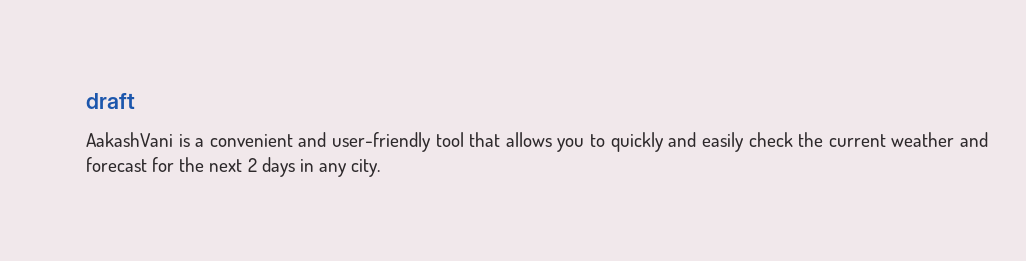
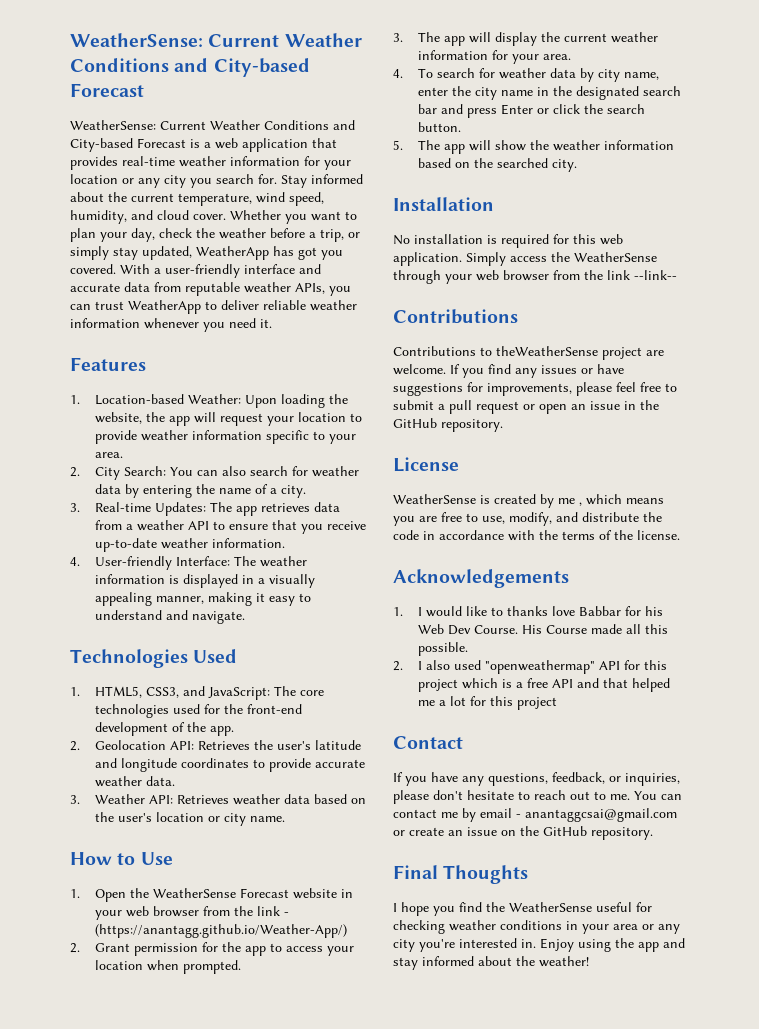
[86,93,135,109] [86,132,988,152] [86,157,381,177] draft // AakashVani is a convenient and user-friendly tool that allows you to quickly and easily check the current weather and forecast for the next 2 days in any city. -> [70,33,362,47] [70,58,310,77] [70,83,144,97] [70,120,355,130] [70,138,337,152] [70,156,351,170] [70,174,363,188] [70,192,324,206] [70,210,357,224] [70,228,360,242] [70,246,343,260] [70,264,321,278] [70,282,351,296] [70,300,357,314] [70,318,272,332] [70,357,146,371] [70,394,348,408] [94,412,362,426] [94,430,356,444] [94,452,123,458] [70,466,359,480] [94,484,306,498] [70,502,340,516] [94,520,366,534] [94,538,285,552] [70,556,307,570] [94,574,315,588] [94,592,311,606] [94,610,245,624] [70,649,238,668] [70,686,324,700] [94,704,302,718] [94,722,234,736] [70,740,361,751] [94,758,365,772] [94,776,175,787] [70,794,366,805] [94,812,285,826] [70,852,173,865] [70,888,353,902] [94,906,289,920] [94,924,347,938] [70,942,354,956] [94,960,241,974] [393,32,658,46] [417,50,571,64] [393,68,659,82] [417,86,681,100] [417,104,645,118] [417,122,461,132] [393,140,674,154] [417,158,577,172] [393,197,494,211] [393,234,623,248] [393,252,657,266] [393,270,677,284] [393,309,518,324] [393,346,664,360] [393,364,624,378] [393,382,677,396] [393,400,659,414] [393,418,503,432] [393,457,459,472] [393,494,664,508] [393,512,662,526] [393,530,680,541] [393,569,569,588] [393,606,663,617] [417,624,668,635] [417,642,468,656] [393,660,667,674] [417,678,670,692] [417,696,557,710] [393,736,463,749] [393,772,680,786] [393,790,682,804] [393,808,677,822] [393,826,653,840] [393,865,529,884] [393,902,652,916] [393,920,680,934] [393,938,685,952] [393,956,589,970] WeatherSense: Current Weather Conditions and City-based Forecast // WeatherSense: Current Weather Conditions and City-based Forecast is a web application that provides real-time weather information for your location or any city you search for. Stay informed about the current temperature, wind speed, humidity, and cloud cover. Whether you want to plan your day, check the weather before a trip, or simply stay updated, WeatherApp has got you covered. With a user-friendly interface and accurate data from reputable weather APIs, you can trust WeatherApp to deliver reliable weather information whenever you need it. // Features // 1. Location-based Weather: Upon loading the website, the app will request your location to provide weather information specific to your area. // 2. City Search: You can also search for weather data by entering the name of a city. // 3. Real-time Updates: The app retrieves data from a weather API to ensure that you receive up-to-date weather information. // 4. User-friendly Interface: The weather information is displayed in a visually appealing manner, making it easy to understand and navigate. // Technologies Used // 1. HTML5, CSS3, and JavaScript: The core technologies used for the front-end development of the app. // 2. Geolocation API: Retrieves the user's latitude and longitude coordinates to provide accurate weather data. // 3. Weather API: Retrieves weather data based on the user's location or city name. // How to Use // 1. Open the WeatherSense Forecast website in your web browser from the link - (https://anantagg.github.io/Weather-App/) // 2. Grant permission for the app to access your location when prompted. // 3. The app will display the current weather information for your area. // 4. To search for weather data by city name, enter the city name in the designated search bar and press Enter or click the search button. // 5. The app will show the weather information based on the searched city. // Installation // No installation is required for this web application. Simply access the WeatherSense through your web browser from the link --link-- // Contributions // Contributions to theWeatherSense project are welcome. If you find any issues or have suggestions for improvements, please feel free to submit a pull request or open an issue in the GitHub repository. // License // WeatherSense is created by me , which means you are free to use, modify, and distribute the code in accordance with the terms of the license. // Acknowledgements // 1. I would like to thanks love Babbar for his Web Dev Course. His Course made all this possible. // 2. I also used "openweathermap" API for this project which is a free API and that helped me a lot for this project // Contact // If you have any questions, feedback, or inquiries, please don't hesitate to reach out to me. You can contact me by email - anantaggcsai@gmail.com or create an issue on the GitHub repository. // Final Thoughts // I hope you find the WeatherSense useful for checking weather conditions in your area or any city you're interested in. Enjoy using the app and stay informed about the weather!

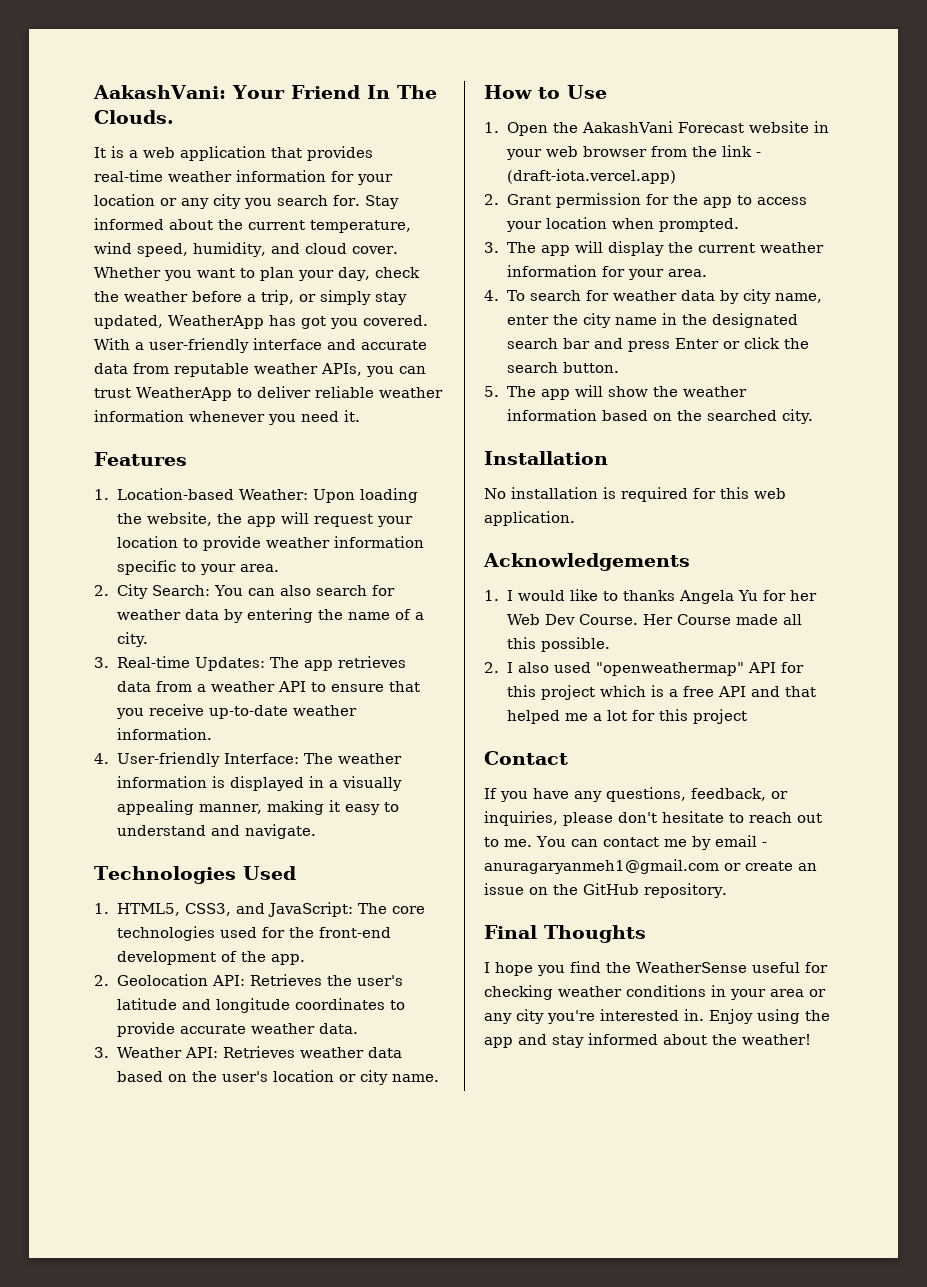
[70,33,362,47] [70,58,310,77] [70,83,144,97] [70,120,355,130] [70,138,186,152] WeatherSense: Current Weather Conditions and City-based Forecast // WeatherSense: Current Weather Conditions and City-based Forecast -> [93,85,437,99] [94,110,174,124] [94,147,106,158] AakashVani: Your Friend In The Clouds. // It
[152,888,236,898] WeatherSense -> [581,121,674,133] AakashVani
[94,924,347,938] (https://anantagg.github.io/Weather-App/) -> [506,169,676,184] (draft-iota.vercel.app)
[466,252,657,266] [393,270,677,284] [393,309,518,324] [393,346,664,360] [393,364,624,378] [393,382,677,396] [393,400,659,414] [393,418,503,432] [393,457,459,472] [393,494,664,508] [393,512,662,526] [393,530,680,541] Simply access the WeatherSense through your web browser from the link --link-- // Contributions // Contributions to theWeatherSense project are welcome. If you find any issues or have suggestions for improvements, please feel free to submit a pull request or open an issue in the GitHub repository. // License // WeatherSense is created by me , which means you are free to use, modify, and distribute the code in accordance with the terms of the license. -> (575, 518) none
[551,606,663,616] love Babbar for his -> [678,590,818,604] Angela Yu for her
[521,625,542,634] His -> [643,614,674,625] Her
[525,808,677,822] anantaggcsai@gmail.com -> [484,859,719,874] anuragaryanmeh1@gmail.com

